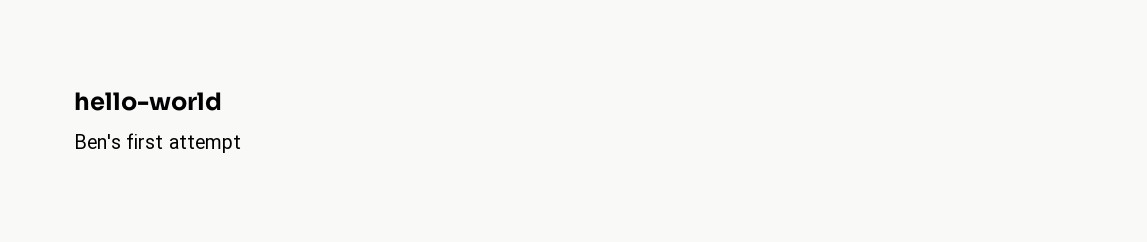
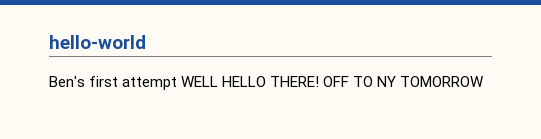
(241, 144) none -> [181,76,484,87] WELL HELLO THERE! OFF TO NY TOMORROW

